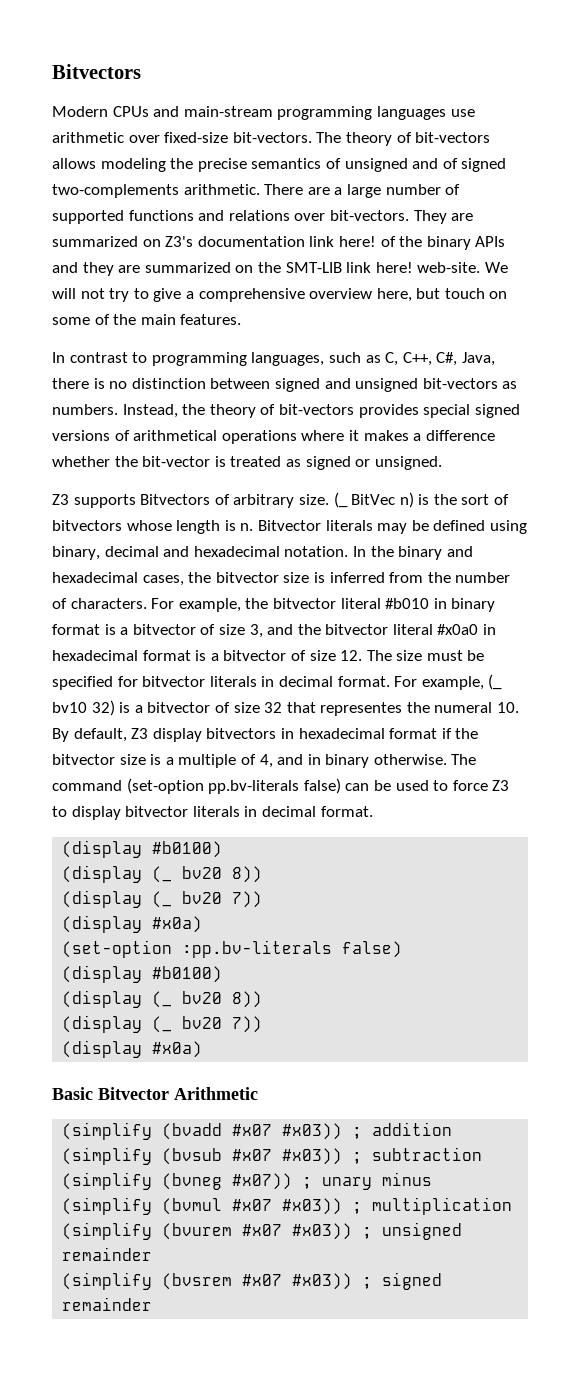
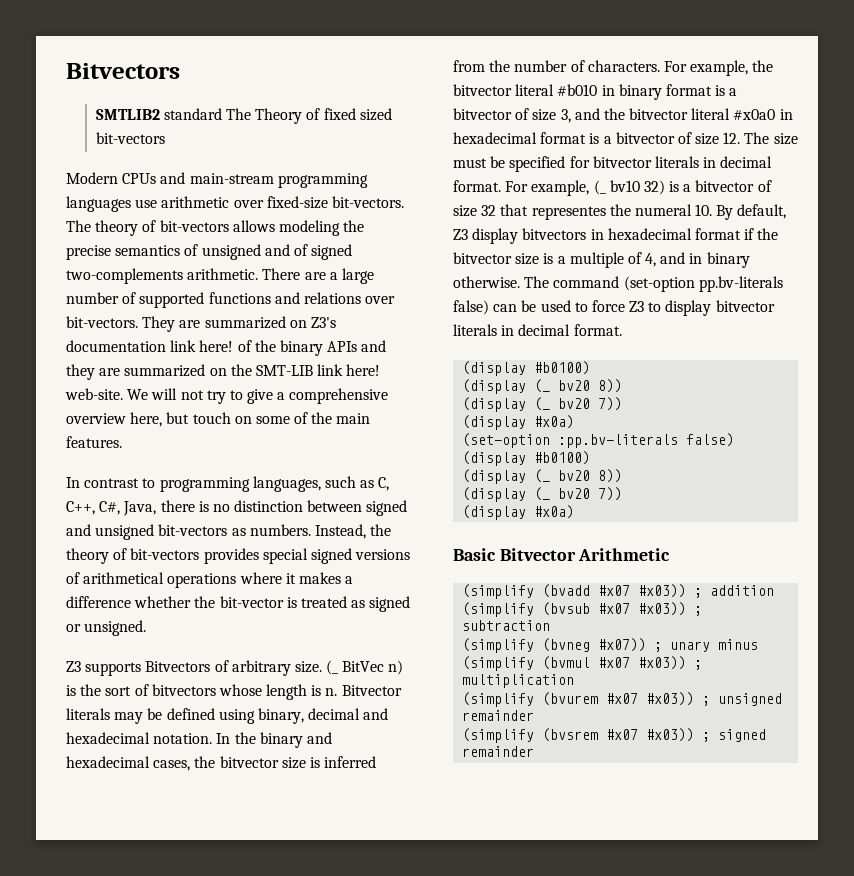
[52,64,141,79] Bitvectors -> [66,63,180,79] [95,108,392,124] [95,132,165,144] Bitvectors // SMTLIB2 standard The Theory of fixed sized bit-vectors

